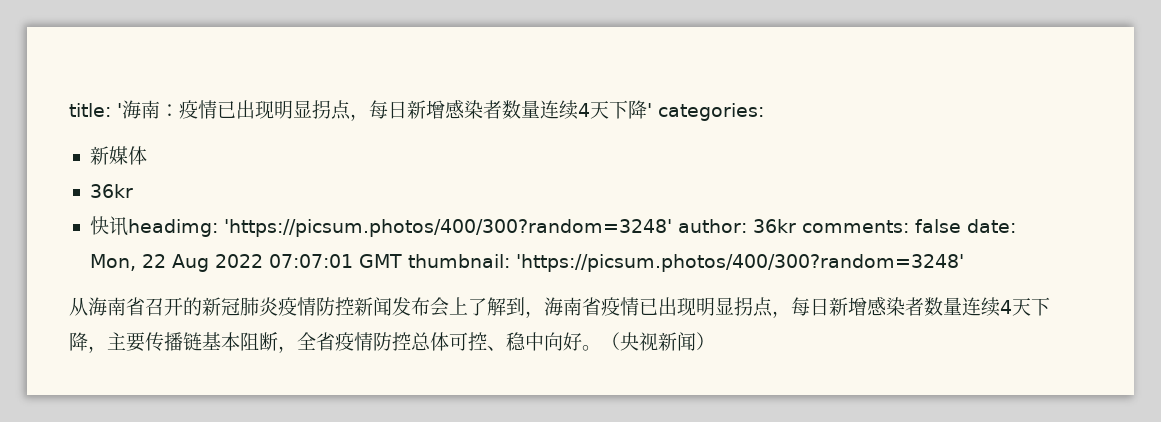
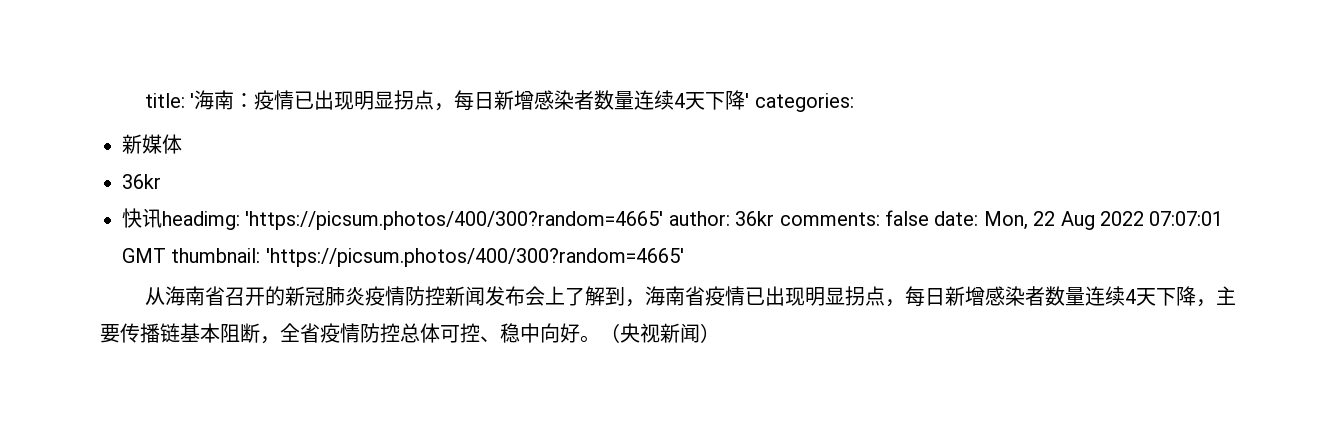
[223,219,672,237] 'https://picsum.photos/400/300?random=3248' -> [245,211,664,230] 'https://picsum.photos/400/300?random=4665'
[515,254,964,272] 'https://picsum.photos/400/300?random=3248' -> [265,248,684,267] 'https://picsum.photos/400/300?random=4665'

